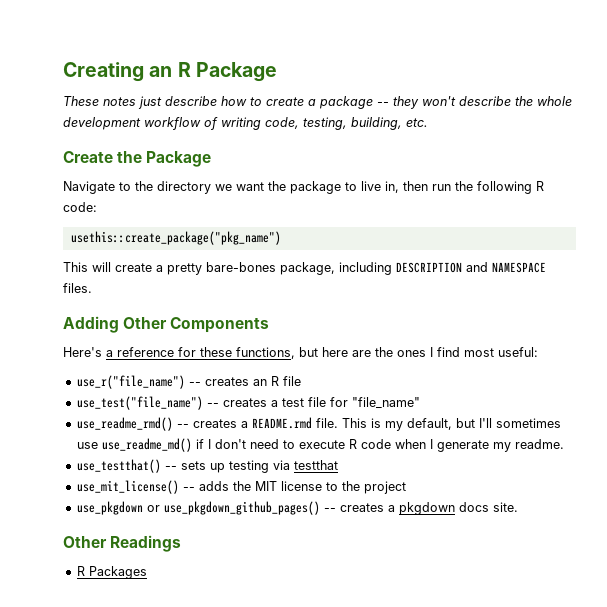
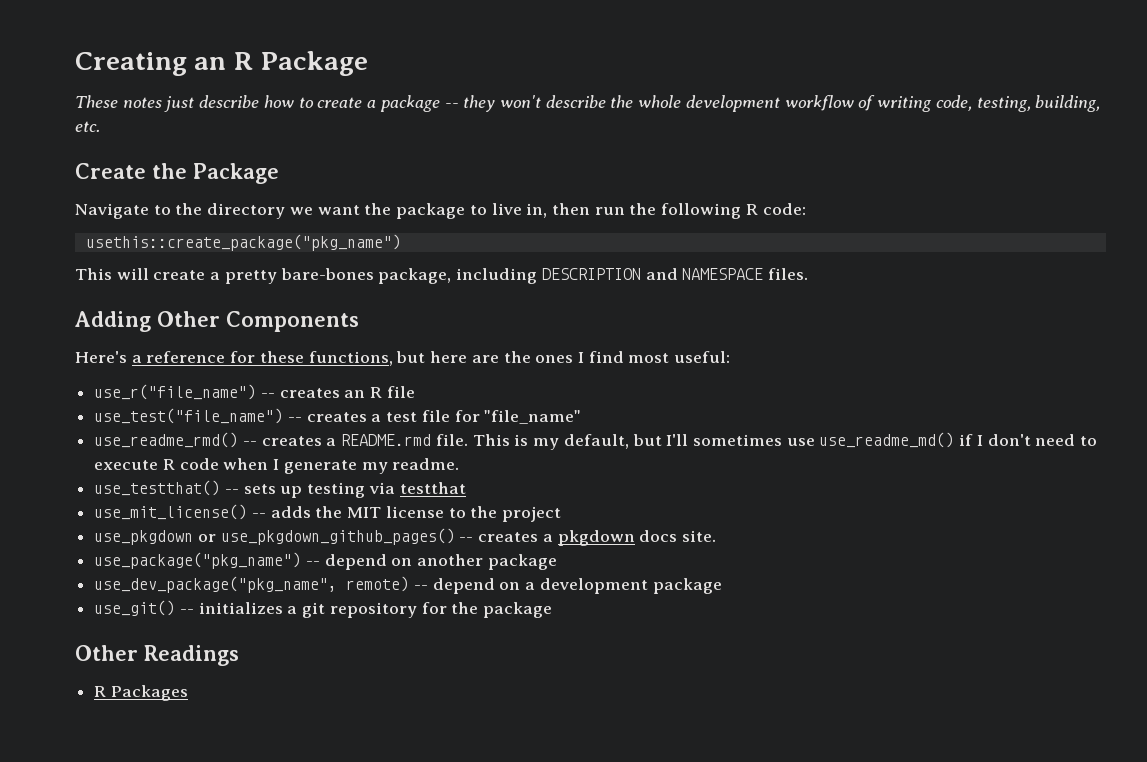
(518, 507) none -> [94,552,557,570] [94,576,722,594] [94,600,553,618] // use_package("pkg_name") -- depend on another package // use_dev_package("pkg_name", remote) -- depend on a development package // use_git() -- initializes a git repository for the package

